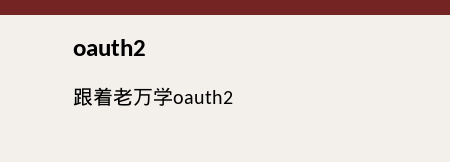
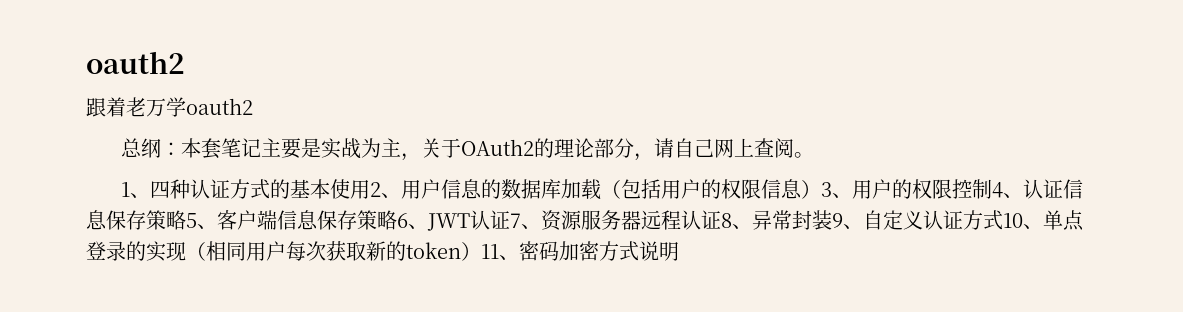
(233, 97) none -> [121,138,815,161] [121,179,1084,200] [86,210,1084,231] [86,241,679,262] // 总纲：本套笔记主要是实战为主，关于OAuth2的理论部分，请自己网上查阅。 // 1、四种认证方式的基本使用2、用户信息的数据库加载（包括用户的权限信息）3、用户的权限控制4、认证信息保存策略5、客户端信息保存策略6、JWT认证7、资源服务器远程认证8、异常封装9、自定义认证方式10、单点登录的实现（相同用户每次获取新的token）11、密码加密方式说明

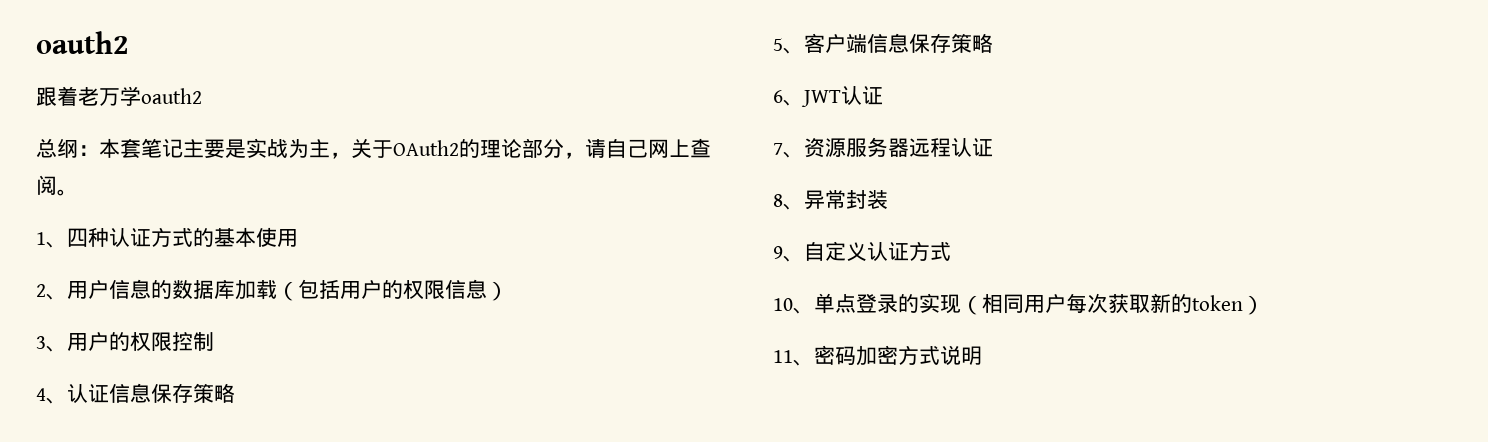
(371, 189) none -> (298, 238) //
(822, 189) none -> (508, 291) //
(993, 189) none -> (214, 341) //
(186, 220) none -> (235, 393) //
(397, 220) none -> (993, 43) //
(510, 219) none -> (883, 95) //
(721, 219) none -> (993, 147) //
(832, 220) none -> (888, 199) //
(1003, 220) none -> (951, 251) //
(481, 251) none -> (1264, 305) //

